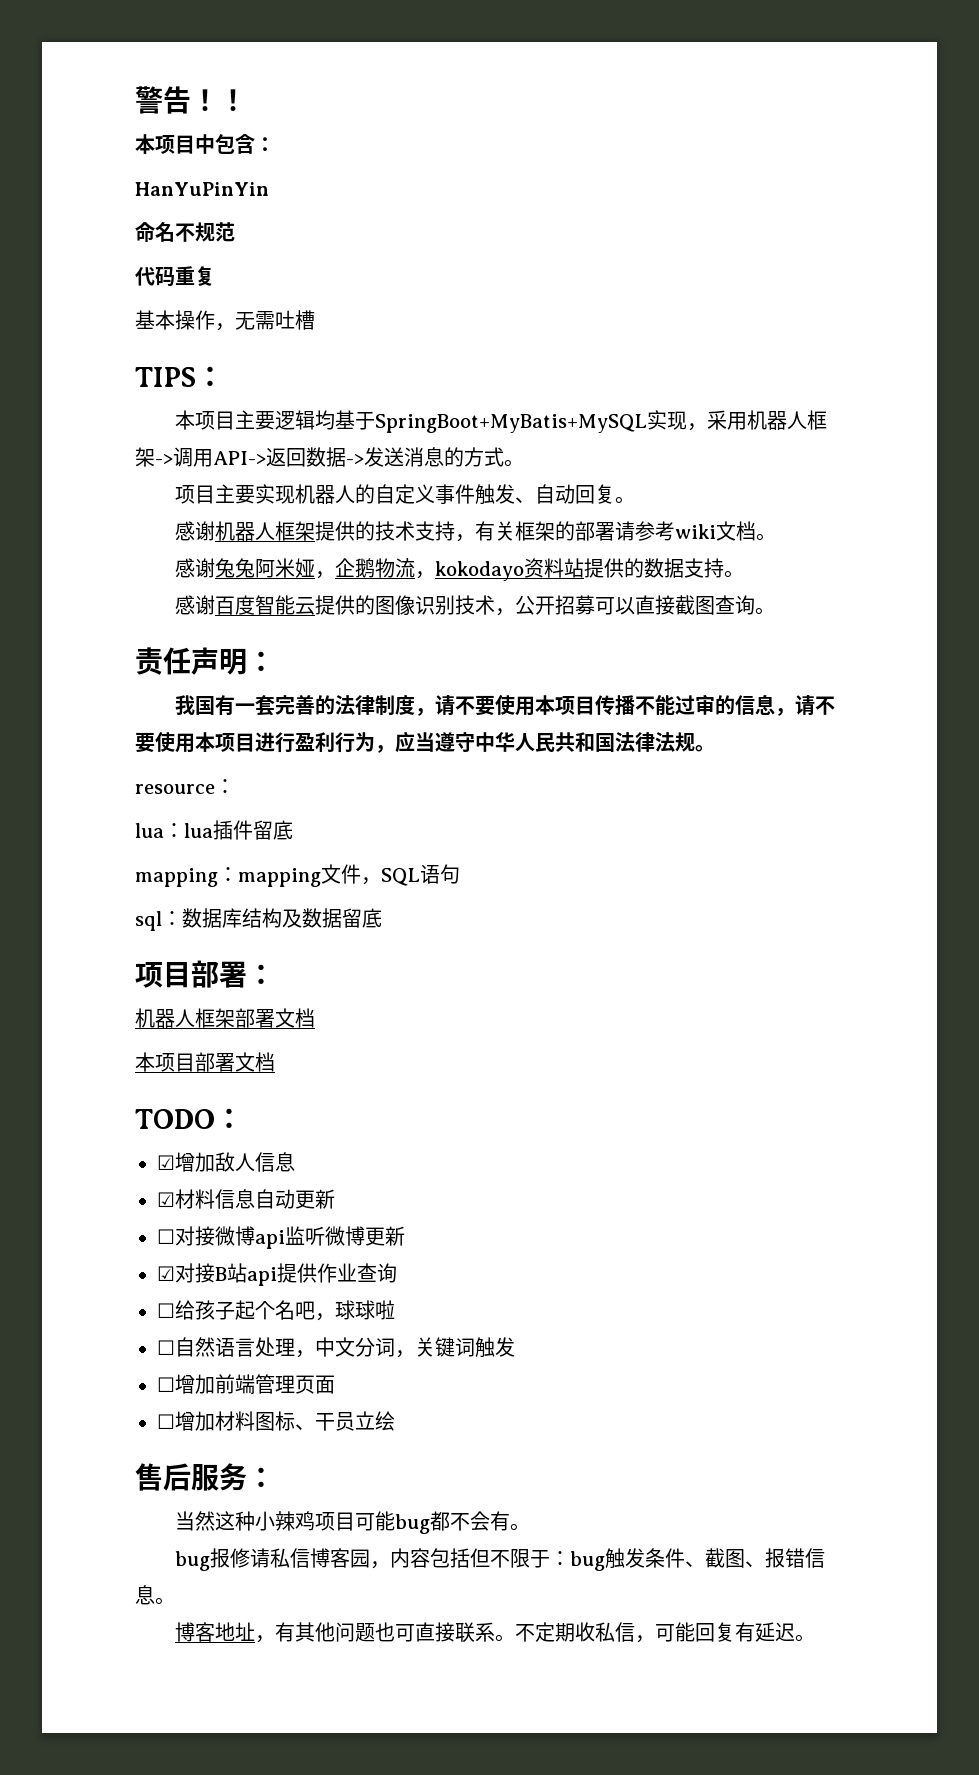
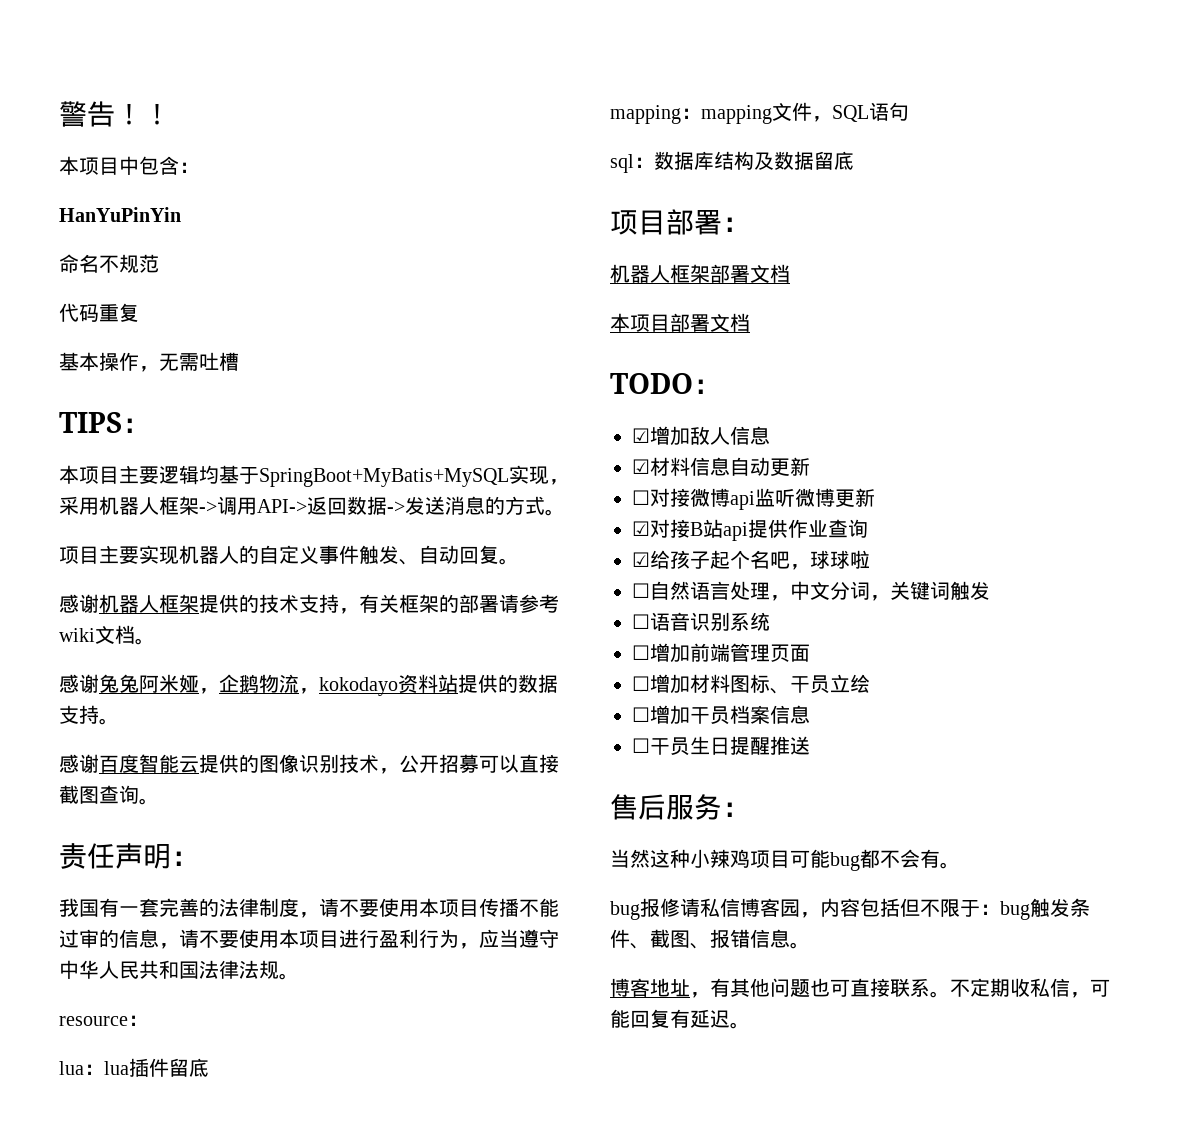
[157,1303,175,1318] ☐ -> [632,552,650,567] ☑
(515, 1347) none -> [632,612,770,631] // ☐语音识别系统
(395, 1421) none -> [632,705,810,725] [632,736,810,756] // ☐增加干员档案信息 // ☐干员生日提醒推送

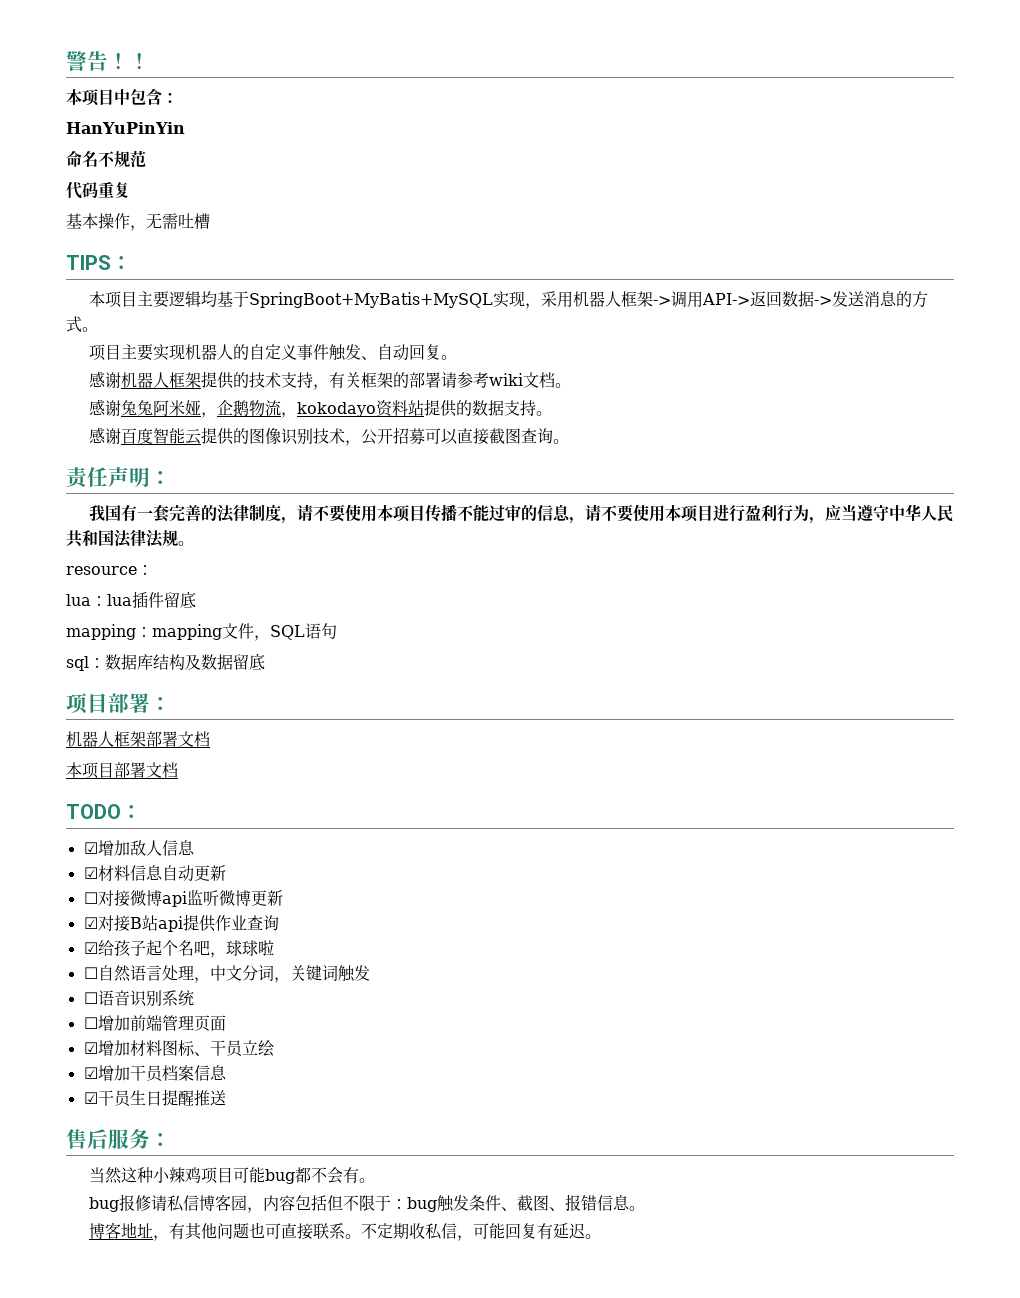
[632,676,650,691] ☐ -> [83,1042,98,1054] ☑
[632,707,650,722] ☐ -> [83,1067,98,1079] ☑
[632,738,650,753] ☐ -> [83,1092,98,1104] ☑

